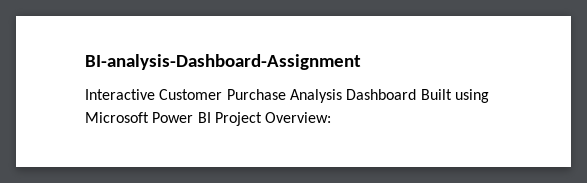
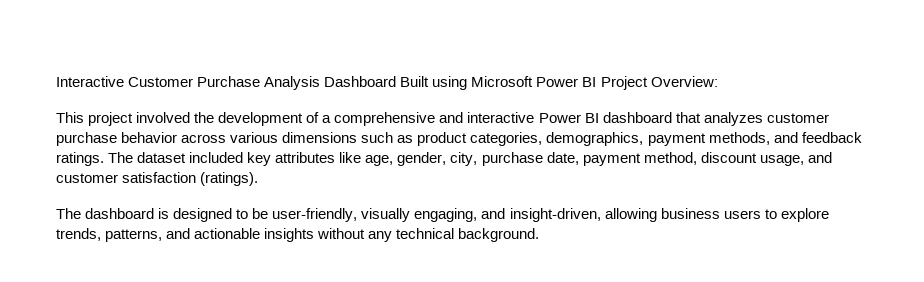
[85,54,361,70] BI-analysis-Dashboard-Assignment // -> (56, 81) none
(332, 117) none -> [56,112,829,126] [56,132,862,146] [56,152,832,166] [56,172,259,186] [56,208,829,222] [56,228,540,242] // This project involved the development of a comprehensive and interactive Power BI dashboard that analyzes customer purchase behavior across various dimensions such as product categories, demographics, payment methods, and feedback ratings. The dataset included key attributes like age, gender, city, purchase date, payment method, discount usage, and customer satisfaction (ratings). // The dashboard is designed to be user-friendly, visually engaging, and insight-driven, allowing business users to explore trends, patterns, and actionable insights without any technical background.

